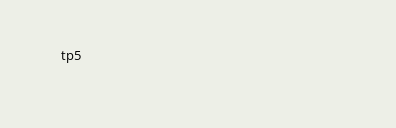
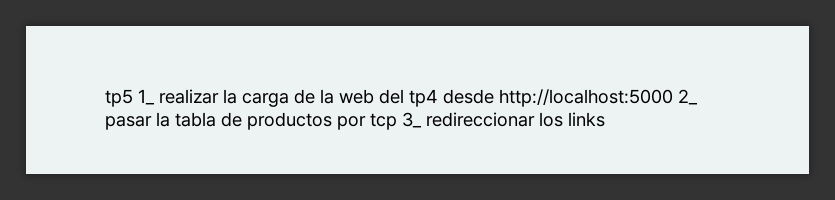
(81, 57) none -> [138,89,698,107] [105,112,605,130] 1_ realizar la carga de la web del tp4 desde http://localhost:5000 2_ pasar la tabla de productos por tcp 3_ redireccionar los links

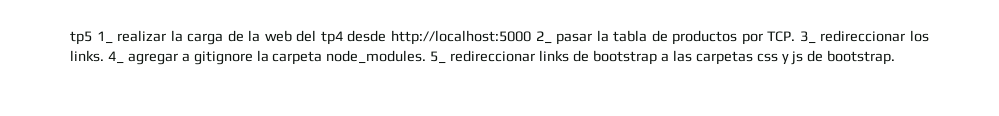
[370,113,397,130] tcp -> [767,31,796,42] TCP.
[568,112,605,127] links -> [70,50,896,65] links. 4_ agregar a gitignore la carpeta node_modules. 5_ redireccionar links de bootstrap a las carpetas css y js de bootstrap.

